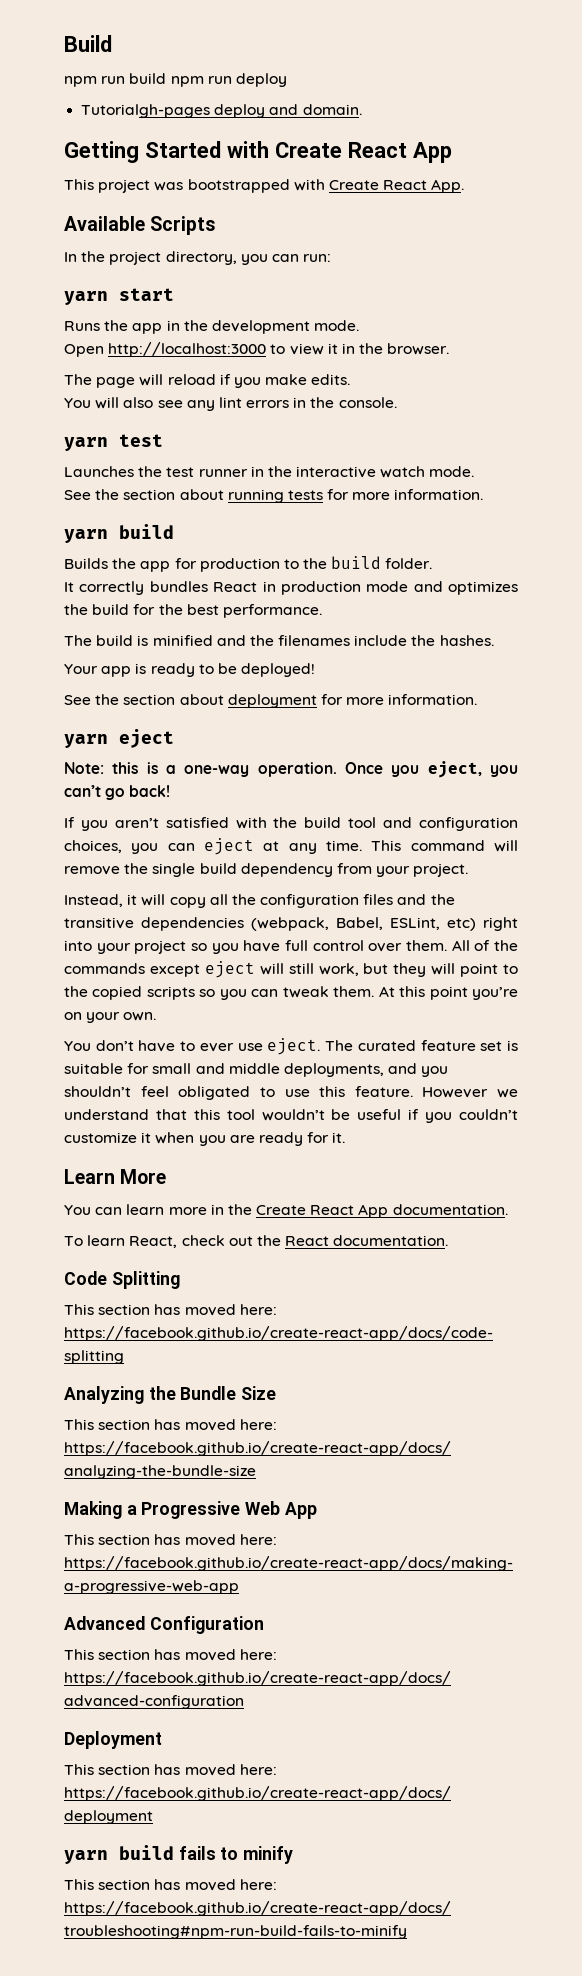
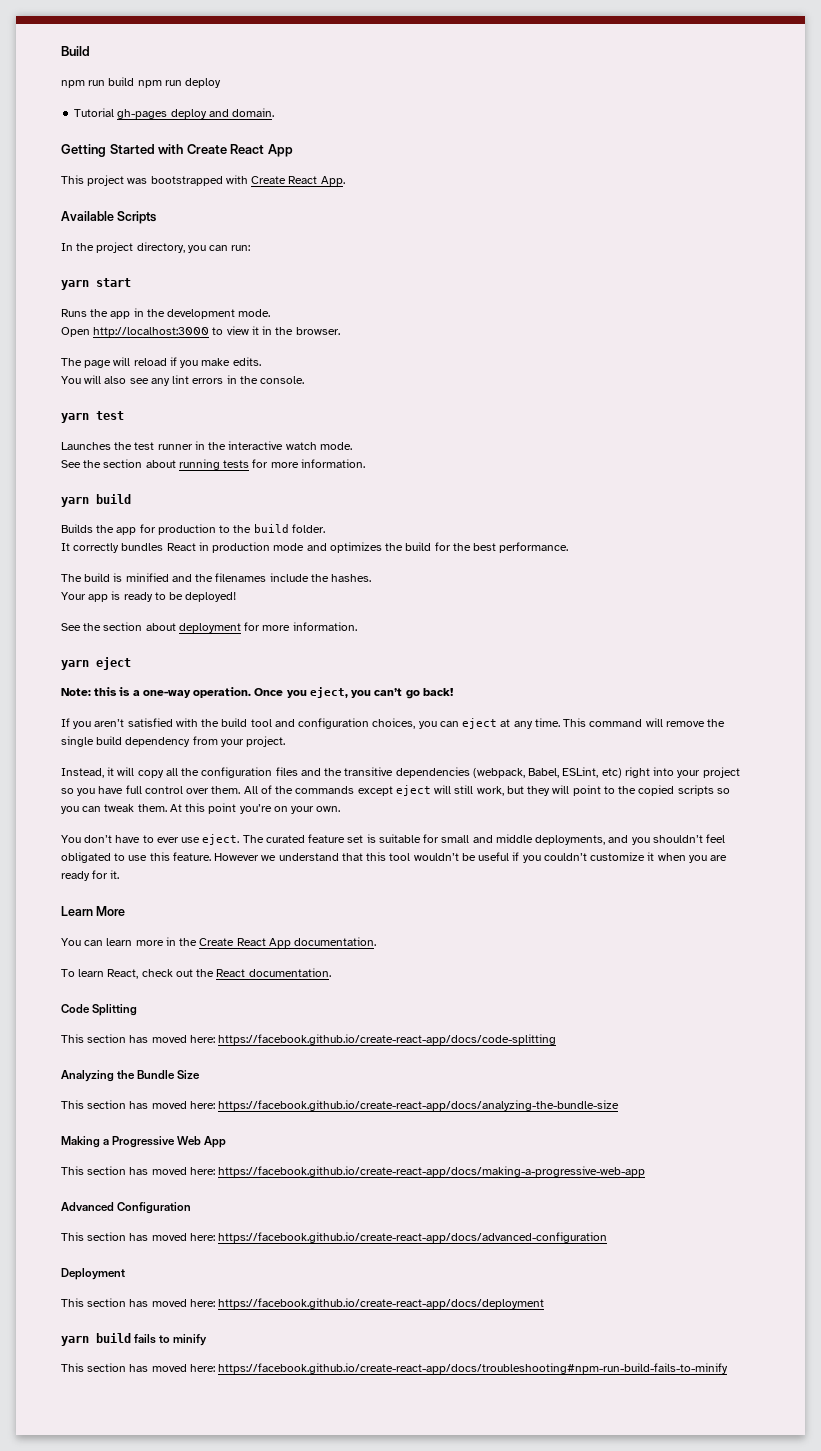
[81,104,211,118] Tutorialgh-pages -> [74,108,168,119] Tutorial gh-pages

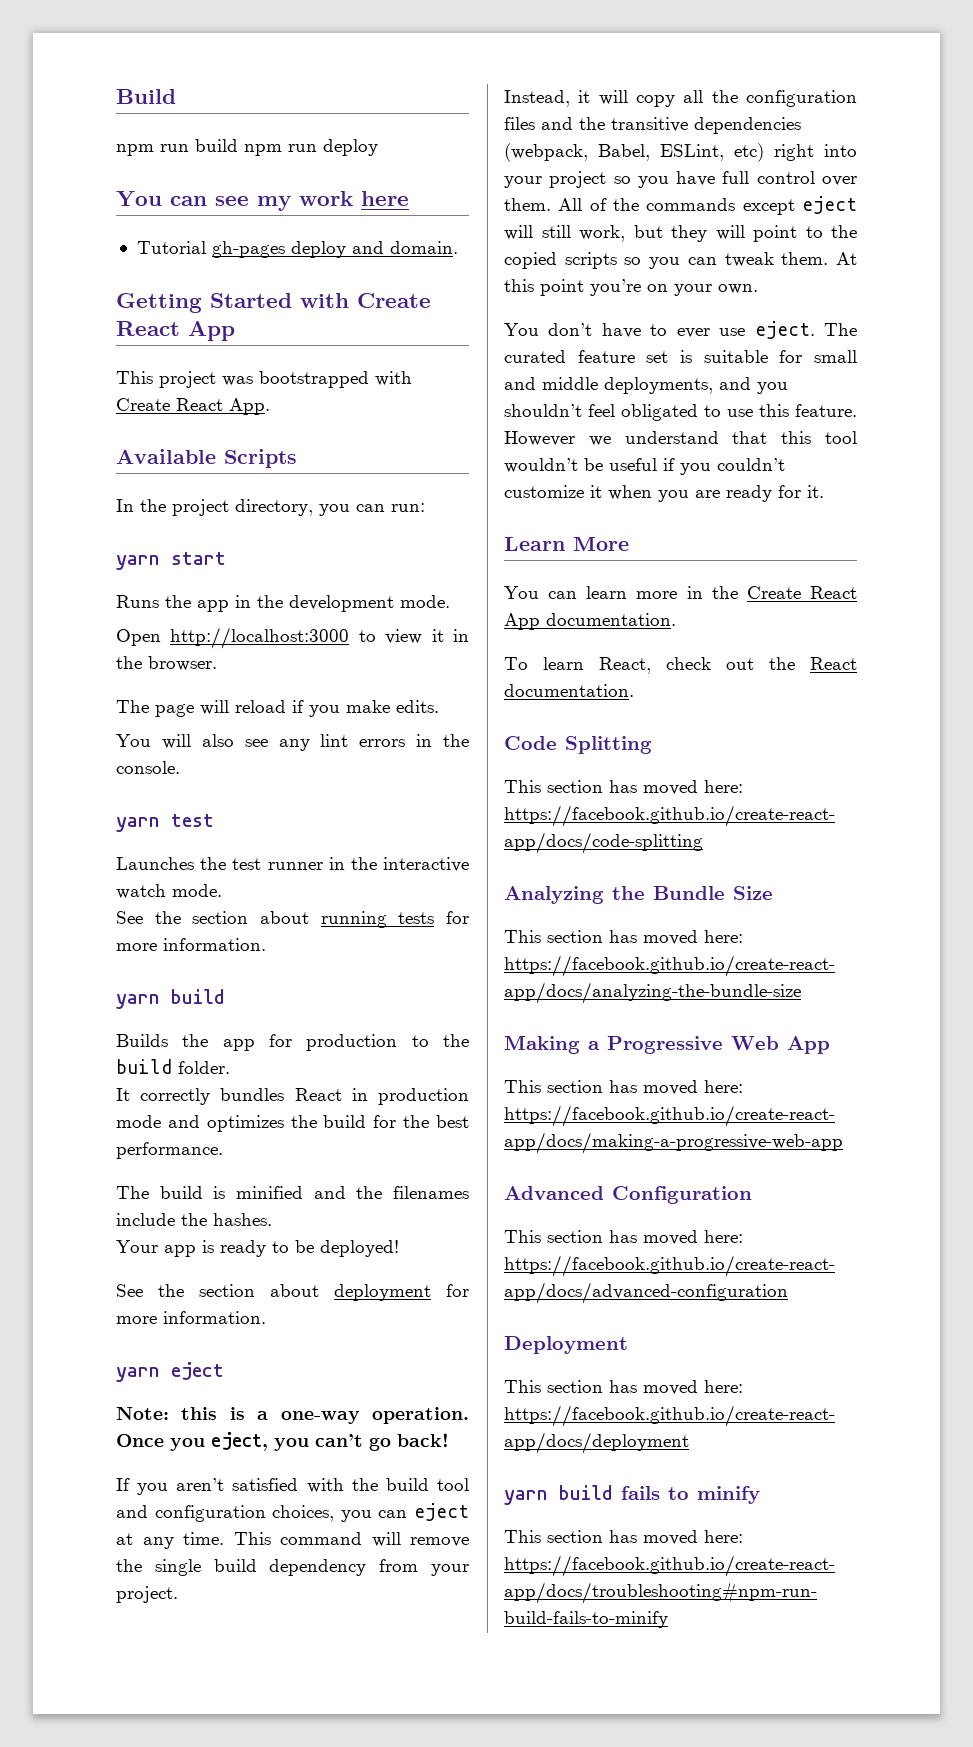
(222, 83) none -> [116,191,409,211] // You can see my work here

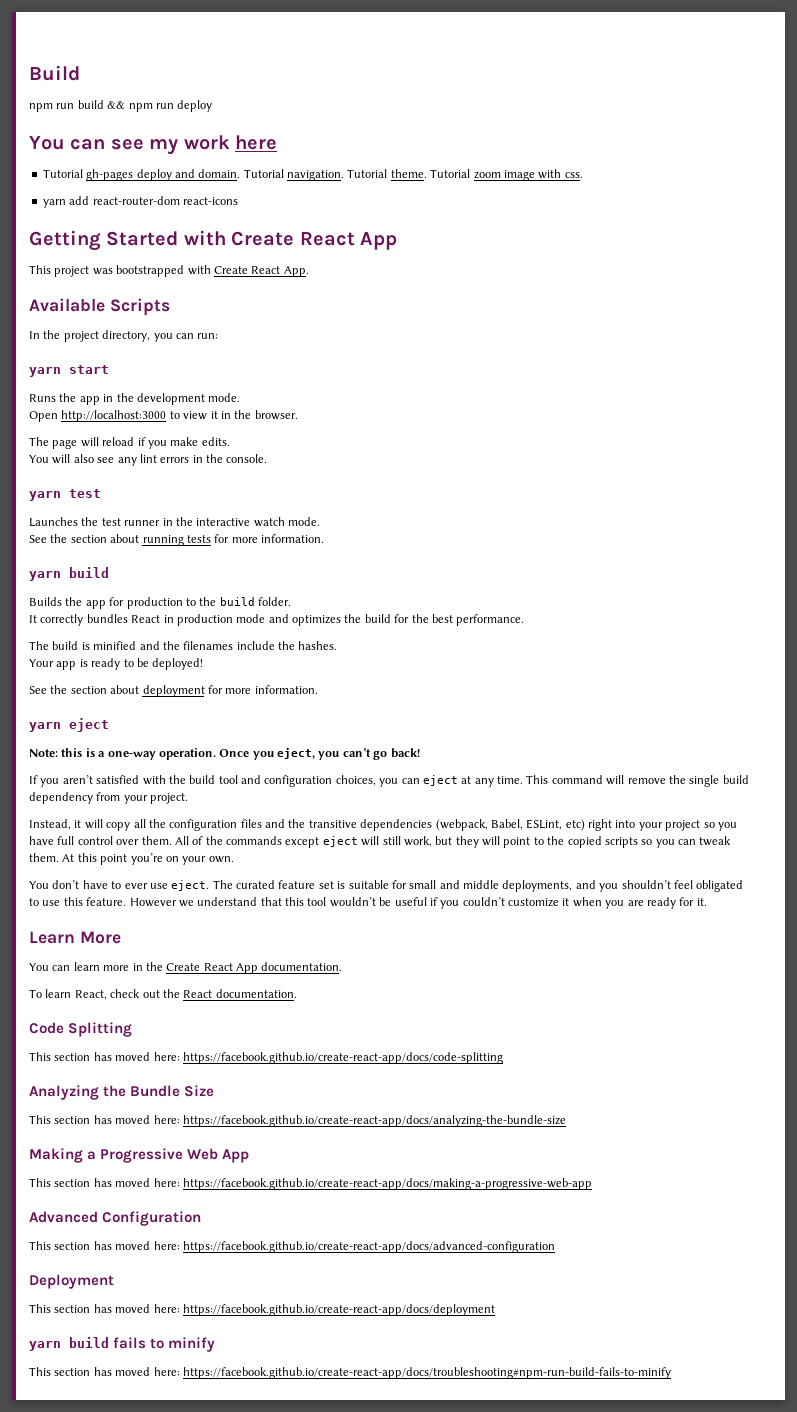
(238, 145) none -> [107,101,126,109] &&
(458, 247) none -> [243,169,583,181] [42,196,238,208] Tutorial navigation. Tutorial theme. Tutorial zoom image with css. // yarn add react-router-dom react-icons

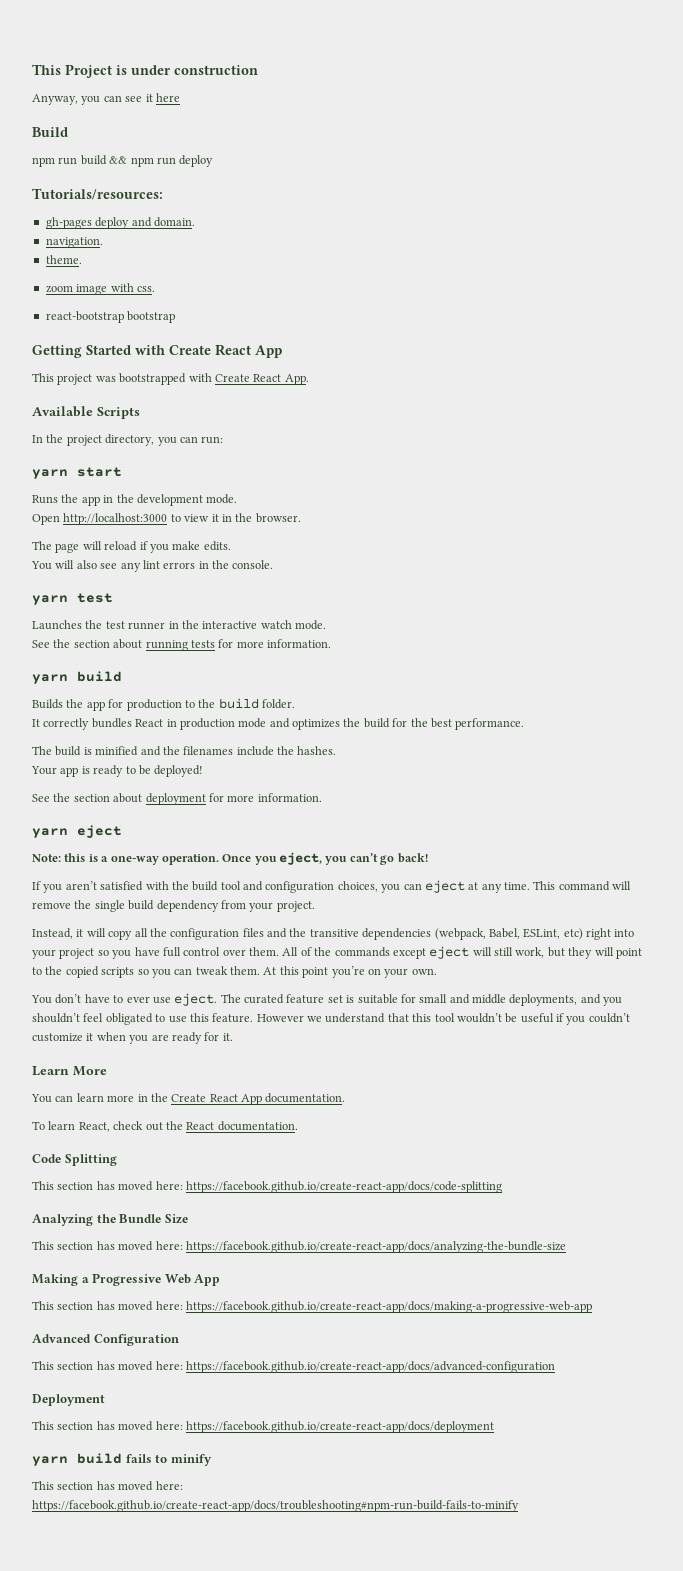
(29, 73) none -> [32,64,258,78] [32,93,180,105] This Project is under construction // Anyway, you can see it here //
[29,135,277,155] [42,169,83,178] You can see my work here // Tutorial -> [32,188,163,200] Tutorials/resources: //
[243,169,284,178] Tutorial -> (195, 222) //
[347,169,388,178] Tutorial -> (103, 242) //
[430,169,471,178] Tutorial -> (82, 259) //
[42,196,238,208] yarn add react-router-dom react-icons -> [45,311,176,323] react-bootstrap bootstrap

